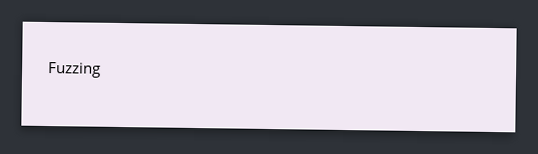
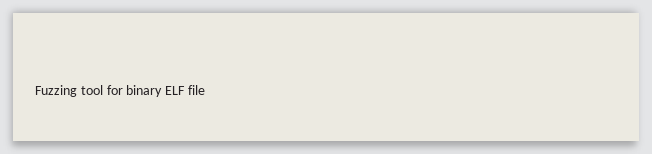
(101, 70) none -> [80,85,205,97] tool for binary ELF file

